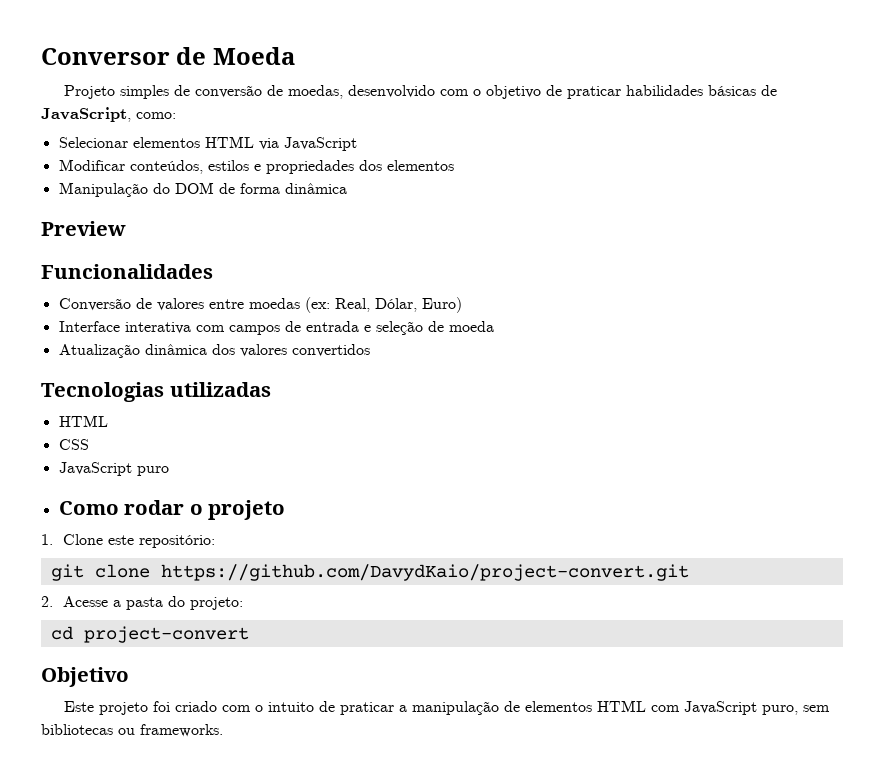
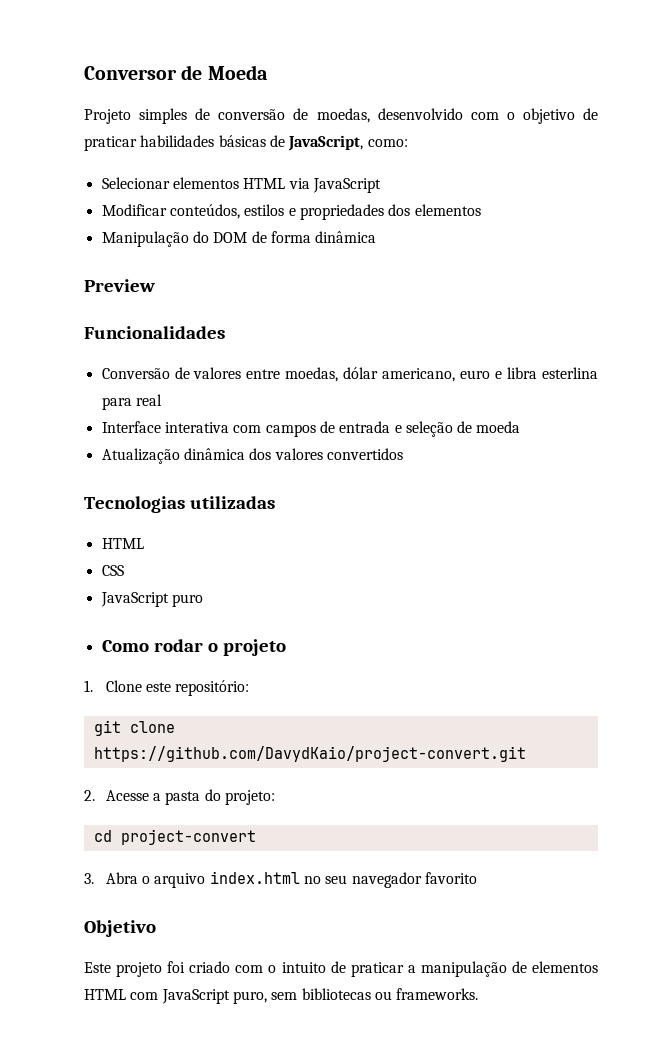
[248,297,462,313] moedas (ex: Real, Dólar, Euro) -> [285,367,598,382] [101,394,162,410] moedas, dólar americano, euro e libra esterlina para real
(249, 634) none -> [84,871,478,888] // 3. Abra o arquivo index.html no seu navegador favorito

